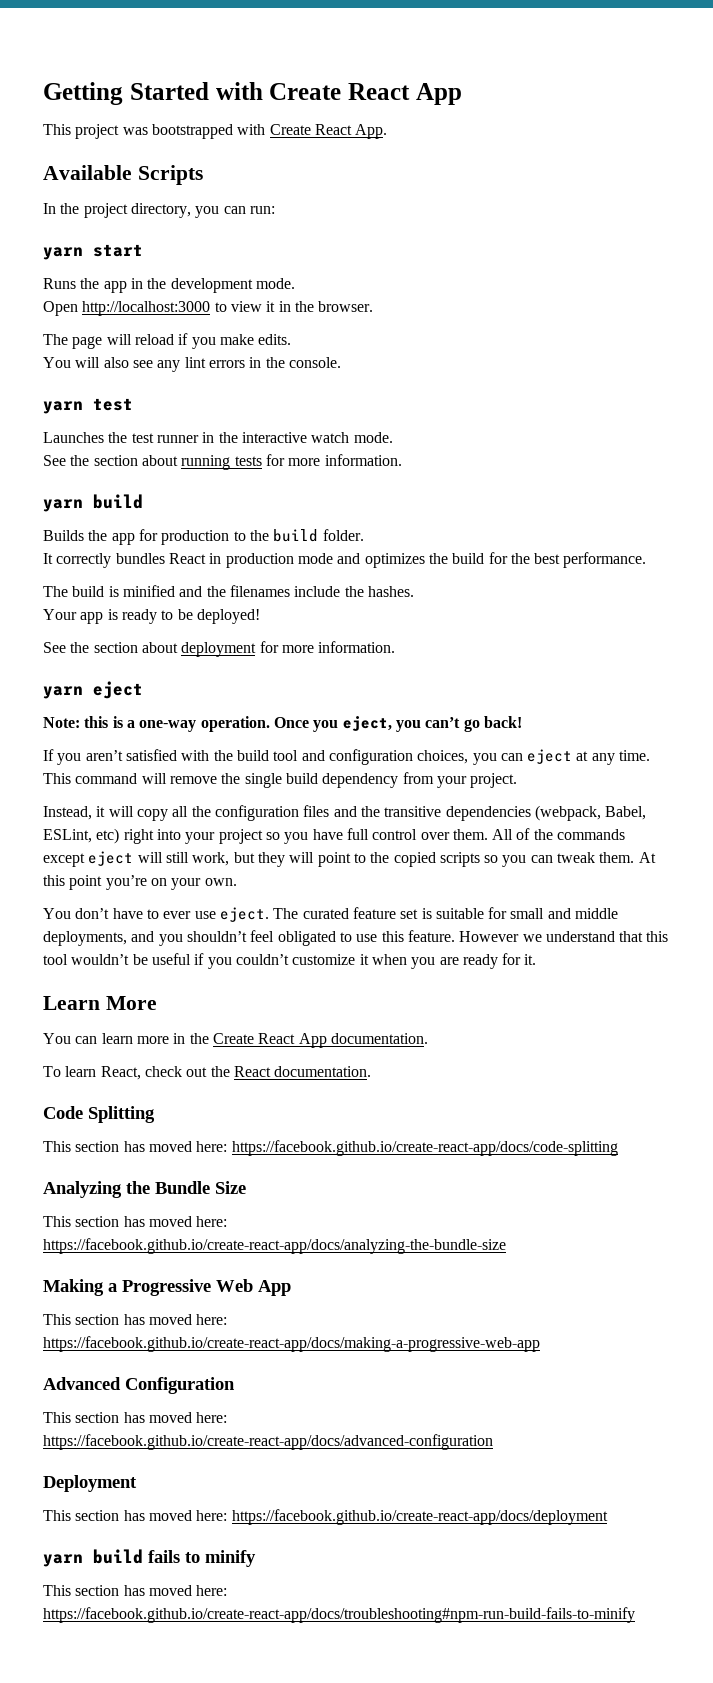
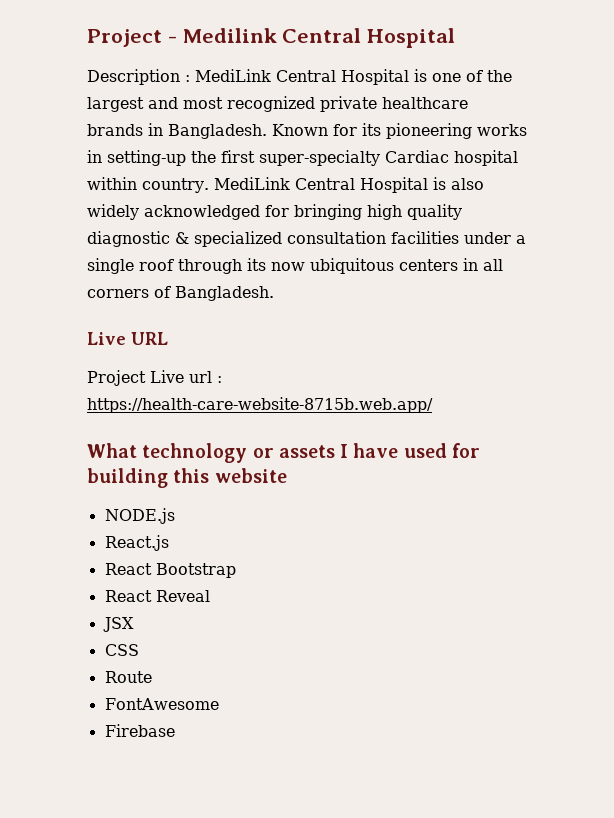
[43,82,462,105] [43,124,388,139] [43,165,203,185] [43,203,275,218] [43,244,143,260] [43,278,295,293] [43,301,374,316] [43,333,292,349] [43,357,341,372] [43,398,133,414] [43,432,393,443] [43,454,402,470] [43,494,143,512] [43,529,364,545] [43,552,647,568] [43,585,414,597] [43,609,260,624] [43,641,396,657] [43,681,143,699] [43,716,522,732] [43,749,651,765] [43,772,518,788] [43,805,647,821] [43,828,626,844] [43,851,656,867] [43,875,237,890] [43,907,619,922] [43,930,669,946] [43,953,537,969] [43,996,157,1010] [43,1033,428,1048] [43,1066,372,1080] [43,1106,155,1123] [43,1140,618,1156] [43,1181,246,1198] [43,1216,228,1227] [43,1238,506,1254] [43,1279,291,1296] [43,1314,228,1325] [43,1336,540,1352] [43,1377,235,1394] [43,1412,228,1423] [43,1434,493,1450] [43,1475,137,1492] [43,1509,608,1525] [43,1549,256,1567] [43,1585,228,1596] [43,1607,635,1623] Getting Started with Create React App // This project was bootstrapped with Create React App. // Available Scripts // In the project directory, you can run: // yarn start // Runs the app in the development mode. // Open http://localhost:3000 to view it in the browser. // The page will reload if you make edits. // You will also see any lint errors in the console. // yarn test // Launches the test runner in the interactive watch mode. // See the section about running tests for more information. // yarn build // Builds the app for production to the build folder. // It correctly bundles React in production mode and optimizes the build for the best performance. // The build is minified and the filenames include the hashes. // Your app is ready to be deployed! // See the section about deployment for more information. // yarn eject // Note: this is a one-way operation. Once you eject, you can’t go back! // If you aren’t satisfied with the build tool and configuration choices, you can eject at any time. This command will remove the single build dependency from your project. // Instead, it will copy all the configuration files and the transitive dependencies (webpack, Babel, ESLint, etc) right into your project so you have full control over them. All of the commands except eject will still work, but they will point to the copied scripts so you can tweak them. At this point you’re on your own. // You don’t have to ever use eject. The curated feature set is suitable for small and middle deployments, and you shouldn’t feel obligated to use this feature. However we understand that this tool wouldn’t be useful if you couldn’t customize it when you are ready for it. // Learn More // You can learn more in the Create React App documentation. // To learn React, check out the React documentation. // Code Splitting // This section has moved here: https://facebook.github.io/create-react-app/docs/code-splitting // Analyzing the Bundle Size // This section has moved here: https://facebook.github.io/create-react-app/docs/analyzing-the-bundle-size // Making a Progressive Web App // This section has moved here: https://facebook.github.io/create-react-app/docs/making-a-progressive-web-app // Advanced Configuration // This section has moved here: https://facebook.github.io/create-react-app/docs/advanced-configuration // Deployment // This section has moved here: https://facebook.github.io/create-react-app/docs/deployment // yarn build fails to minify // This section has moved here: https://facebook.github.io/create-react-app/docs/troubleshooting#npm-run-build-fails-to-minify -> [87,28,456,48] [87,69,512,85] [87,96,468,112] [87,123,527,139] [87,150,518,166] [87,177,484,193] [87,204,462,220] [87,231,526,247] [87,258,503,274] [87,286,274,301] [87,332,168,345] [87,370,222,386] [87,397,433,413] [87,443,480,463] [87,468,287,488] [104,508,175,524] [104,535,169,551] [104,563,236,578] [104,590,210,602] [102,617,134,632] [104,644,139,656] [104,671,152,683] [104,698,219,710] [104,724,175,737] Project - Medilink Central Hospital // Description : MediLink Central Hospital is one of the largest and most recognized private healthcare brands in Bangladesh. Known for its pioneering works in setting-up the first super-specialty Cardiac hospital within country. MediLink Central Hospital is also widely acknowledged for bringing high quality diagnostic & specialized consultation facilities under a single roof through its now ubiquitous centers in all corners of Bangladesh. // Live URL // Project Live url : https://health-care-website-8715b.web.app/ // What technology or assets I have used for building this website // NODE.js // React.js // React Bootstrap // React Reveal // JSX // CSS // Route // FontAwesome // Firebase

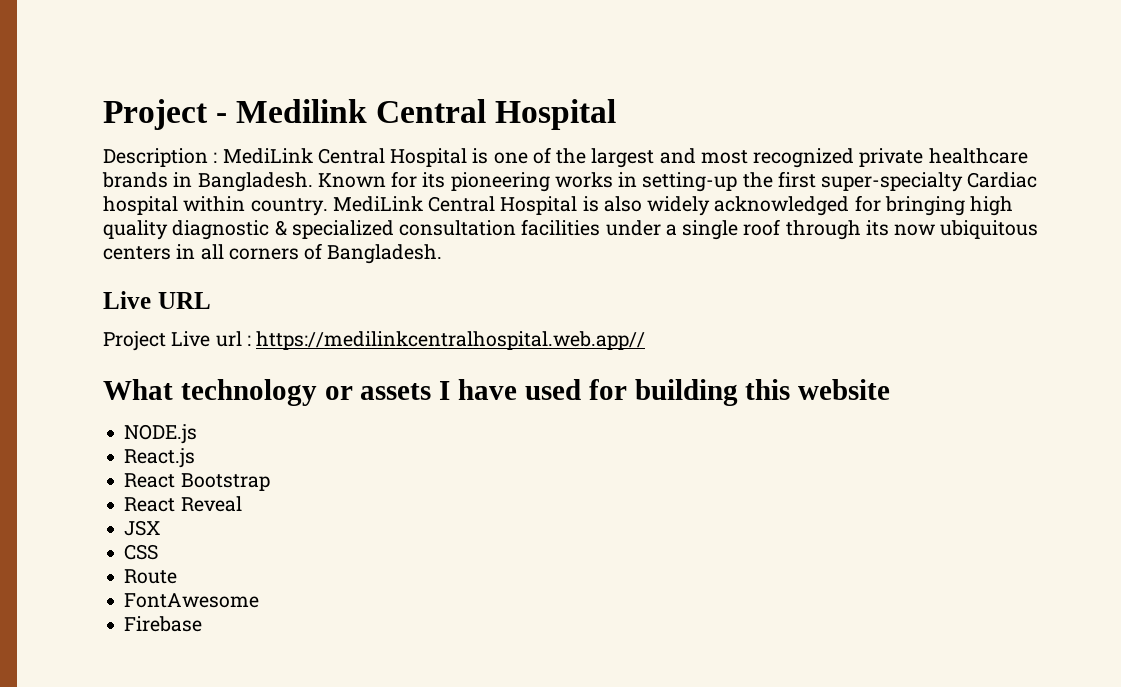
[87,397,433,413] https://health-care-website-8715b.web.app/ -> [256,331,646,350] https://medilinkcentralhospital.web.app//

